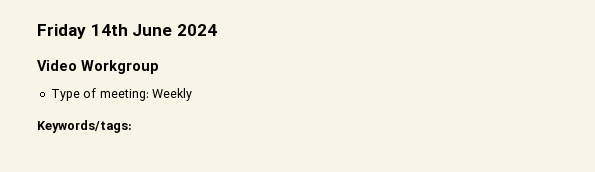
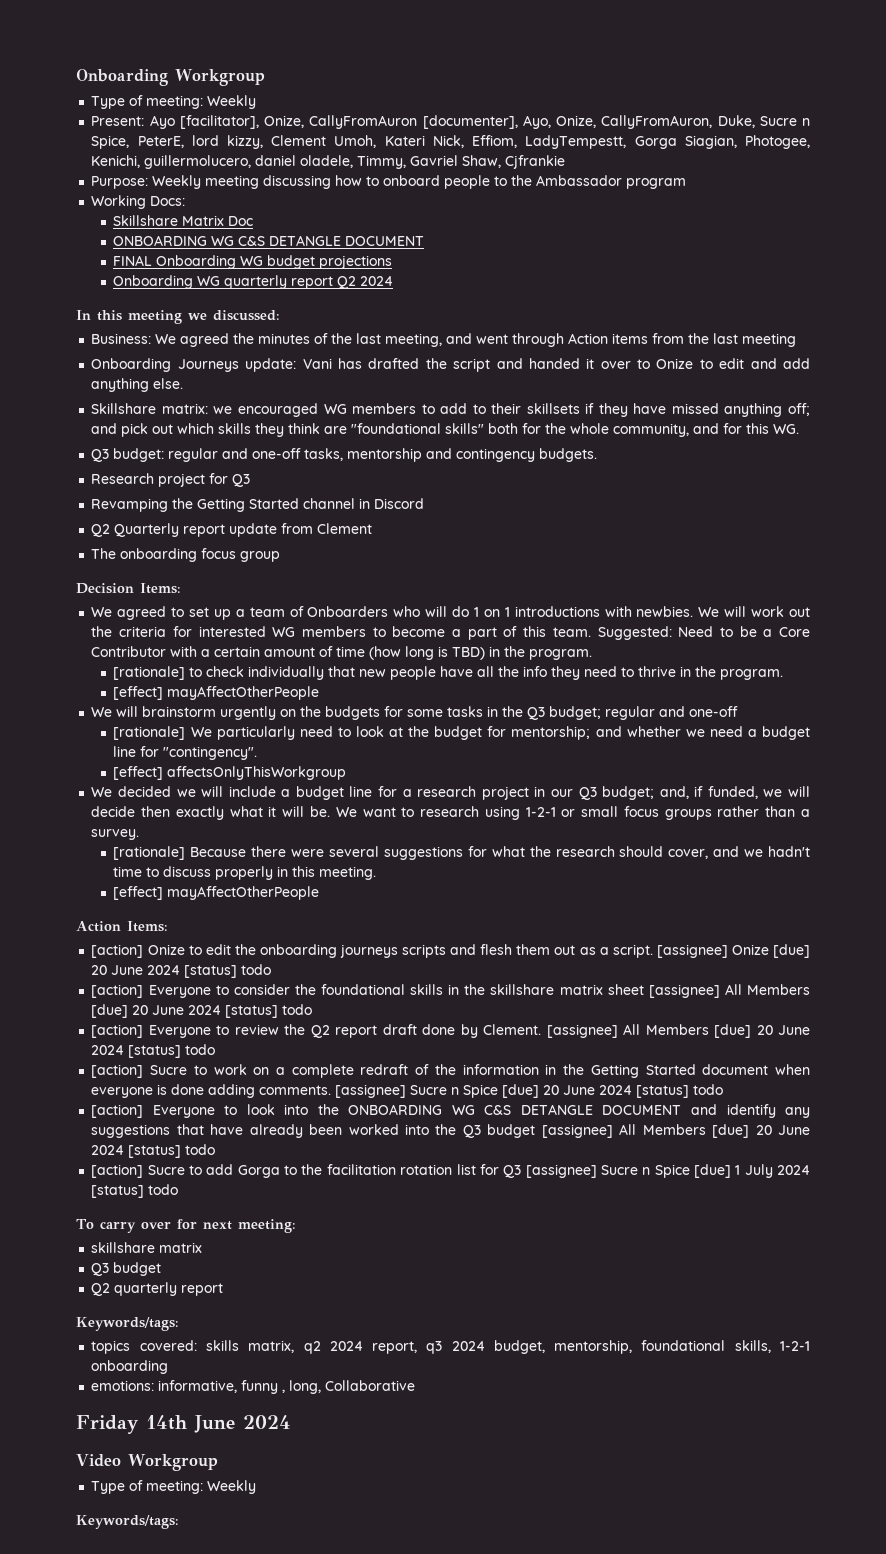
(37, 31) none -> [76,69,265,86] [91,95,257,109] [91,115,811,129] [91,135,811,149] [91,155,566,169] [91,175,687,189] [91,195,186,209] [113,215,254,226] [113,235,425,246] [113,255,393,269] [113,275,394,289] [76,310,280,324] [91,333,797,347] [91,358,810,372] [91,378,184,392] [91,403,811,417] [91,423,800,437] [91,448,598,462] [91,473,251,487] [91,498,425,512] [91,523,373,537] [91,548,281,562] [76,583,181,594] [91,606,810,620] [91,626,811,640] [91,646,593,660] [113,666,784,680] [113,686,320,700] [91,706,739,720] [113,726,810,740] [113,746,258,760] [113,766,347,780] [91,786,811,800] [91,806,810,820] [91,829,140,840] [113,846,811,860] [113,866,377,880] [113,886,320,900] [76,921,168,932] [91,944,811,958] [91,964,272,978] [91,984,811,998] [91,1004,313,1018] [91,1024,811,1038] [91,1044,216,1058] [91,1064,811,1078] [91,1084,724,1098] [91,1104,810,1118] [91,1124,811,1138] [91,1144,216,1158] [91,1164,810,1178] [91,1184,179,1198] [76,1219,296,1233] [91,1242,203,1253] [91,1262,162,1276] [91,1282,224,1296] [76,1317,179,1331] [91,1340,810,1354] [91,1360,169,1374] [91,1380,416,1394] Onboarding Workgroup // Type of meeting: Weekly // Present: Ayo [facilitator], Onize, CallyFromAuron [documenter], Ayo, Onize, CallyFromAuron, Duke, Sucre n Spice, PeterE, lord kizzy, Clement Umoh, Kateri Nick, Effiom, LadyTempestt, Gorga Siagian, Photogee, Kenichi, guillermolucero, daniel oladele, Timmy, Gavriel Shaw, Cjfrankie // Purpose: Weekly meeting discussing how to onboard people to the Ambassador program // Working Docs: // Skillshare Matrix Doc // ONBOARDING WG C&S DETANGLE DOCUMENT // FINAL Onboarding WG budget projections // Onboarding WG quarterly report Q2 2024 // In this meeting we discussed: // Business: We agreed the minutes of the last meeting, and went through Action items from the last meeting // Onboarding Journeys update: Vani has drafted the script and handed it over to Onize to edit and add anything else. // Skillshare matrix: we encouraged WG members to add to their skillsets if they have missed anything off; and pick out which skills they think are "foundational skills" both for the whole community, and for this WG. // Q3 budget: regular and one-off tasks, mentorship and contingency budgets. // Research project for Q3 // Revamping the Getting Started channel in Discord // Q2 Quarterly report update from Clement // The onboarding focus group // Decision Items: // We agreed to set up a team of Onboarders who will do 1 on 1 introductions with newbies. We will work out the criteria for interested WG members to become a part of this team. Suggested: Need to be a Core Contributor with a certain amount of time (how long is TBD) in the program. // [rationale] to check individually that new people have all the info they need to thrive in the program. // [effect] mayAffectOtherPeople // We will brainstorm urgently on the budgets for some tasks in the Q3 budget; regular and one-off // [rationale] We particularly need to look at the budget for mentorship; and whether we need a budget line for "contingency". // [effect] affectsOnlyThisWorkgroup // We decided we will include a budget line for a research project in our Q3 budget; and, if funded, we will decide then exactly what it will be. We want to research using 1-2-1 or small focus groups rather than a survey. // [rationale] Because there were several suggestions for what the research should cover, and we hadn't time to discuss properly in this meeting. // [effect] mayAffectOtherPeople // Action Items: // [action] Onize to edit the onboarding journeys scripts and flesh them out as a script. [assignee] Onize [due] 20 June 2024 [status] todo // [action] Everyone to consider the foundational skills in the skillshare matrix sheet [assignee] All Members [due] 20 June 2024 [status] todo // [action] Everyone to review the Q2 report draft done by Clement. [assignee] All Members [due] 20 June 2024 [status] todo // [action] Sucre to work on a complete redraft of the information in the Getting Started document when everyone is done adding comments. [assignee] Sucre n Spice [due] 20 June 2024 [status] todo // [action] Everyone to look into the ONBOARDING WG C&S DETANGLE DOCUMENT and identify any suggestions that have already been worked into the Q3 budget [assignee] All Members [due] 20 June 2024 [status] todo // [action] Sucre to add Gorga to the facilitation rotation list for Q3 [assignee] Sucre n Spice [due] 1 July 2024 [status] todo // To carry over for next meeting: // skillshare matrix // Q3 budget // Q2 quarterly report // Keywords/tags: // topics covered: skills matrix, q2 2024 report, q3 2024 budget, mentorship, foundational skills, 1-2-1 onboarding // emotions: informative, funny , long, Collaborative //

